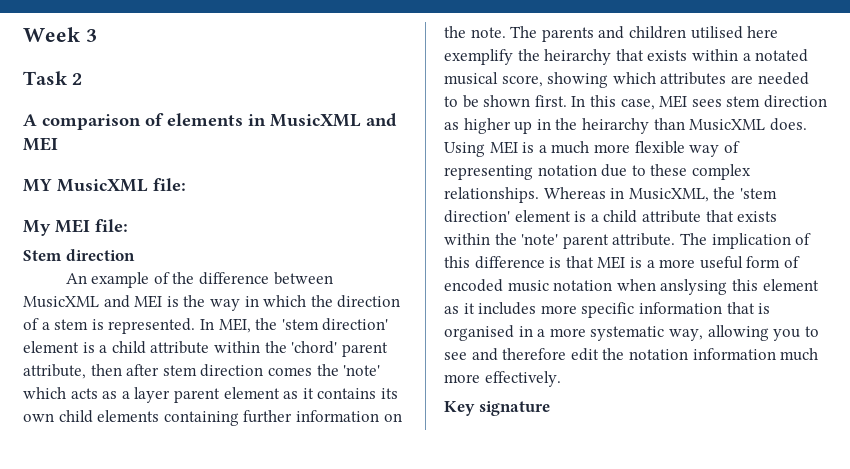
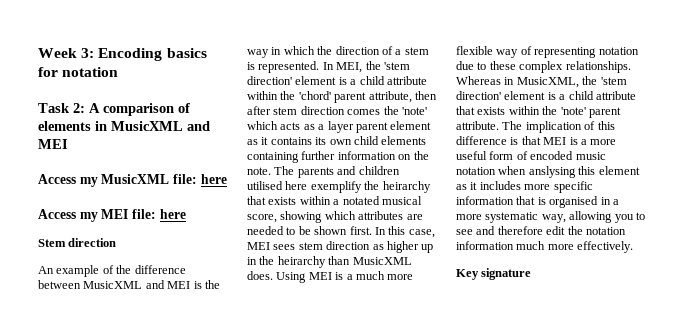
[85,29,97,42] 3 -> [81,48,207,61] [38,67,119,77] 3: Encoding basics for notation
[72,73,83,85] 2 // -> [73,103,85,113] 2:
[23,179,52,192] MY -> [38,174,98,187] Access my
[23,220,51,236] // My -> [200,174,227,184] [38,209,98,222] here // Access my
(128, 225) none -> [159,209,186,219] here

